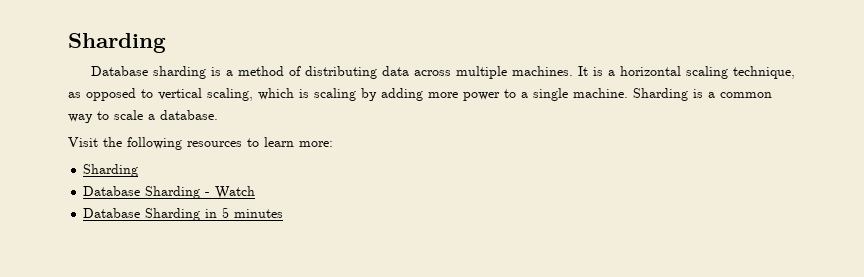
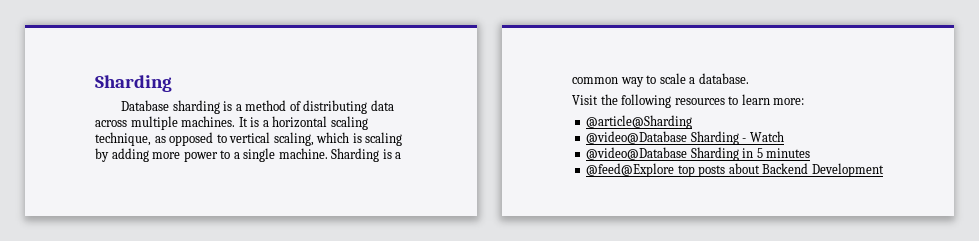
[83,164,139,177] [83,186,141,196] Sharding // Database -> [586,115,693,129] [586,131,688,144] @article@Sharding // @video@Database
[83,208,141,218] Database -> [586,147,688,160] @video@Database
(284, 213) none -> [586,163,884,177] // @feed@Explore top posts about Backend Development

